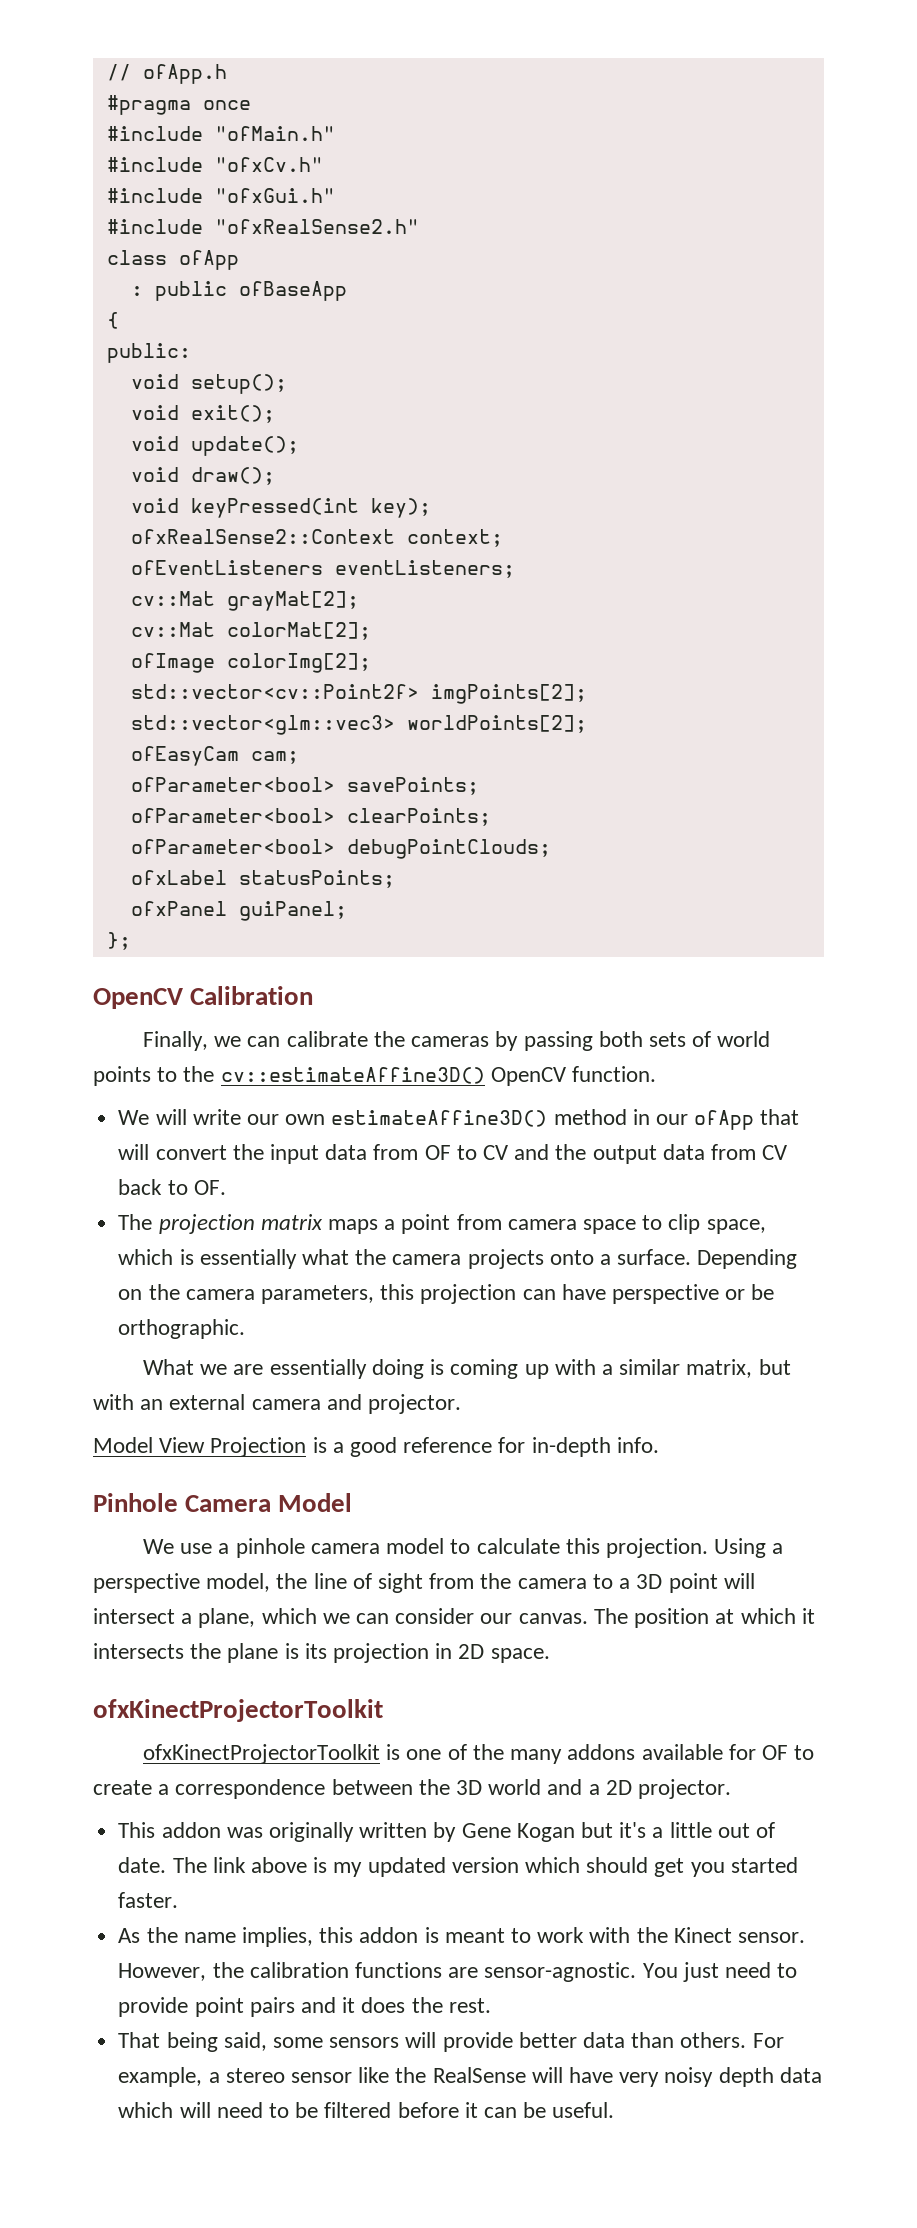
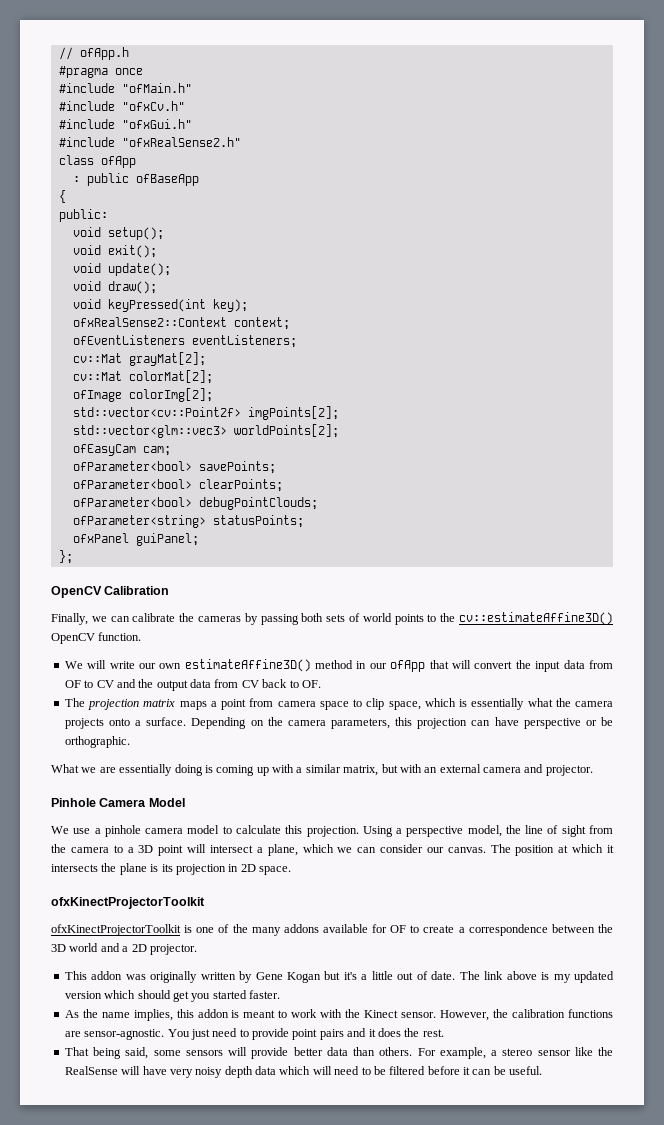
[130,870,227,885] ofxLabel -> [72,515,206,528] ofParameter<string>
[93,1437,659,1457] // Model View Projection is a good reference for in-depth info. -> (593, 770) none

